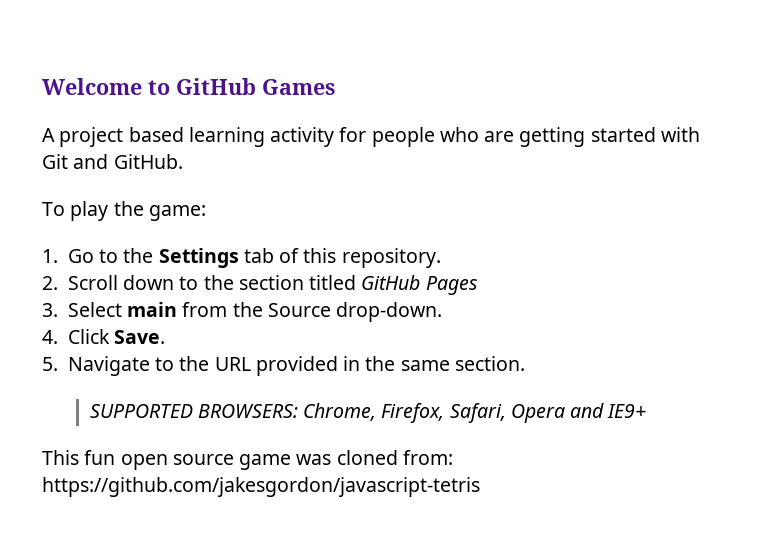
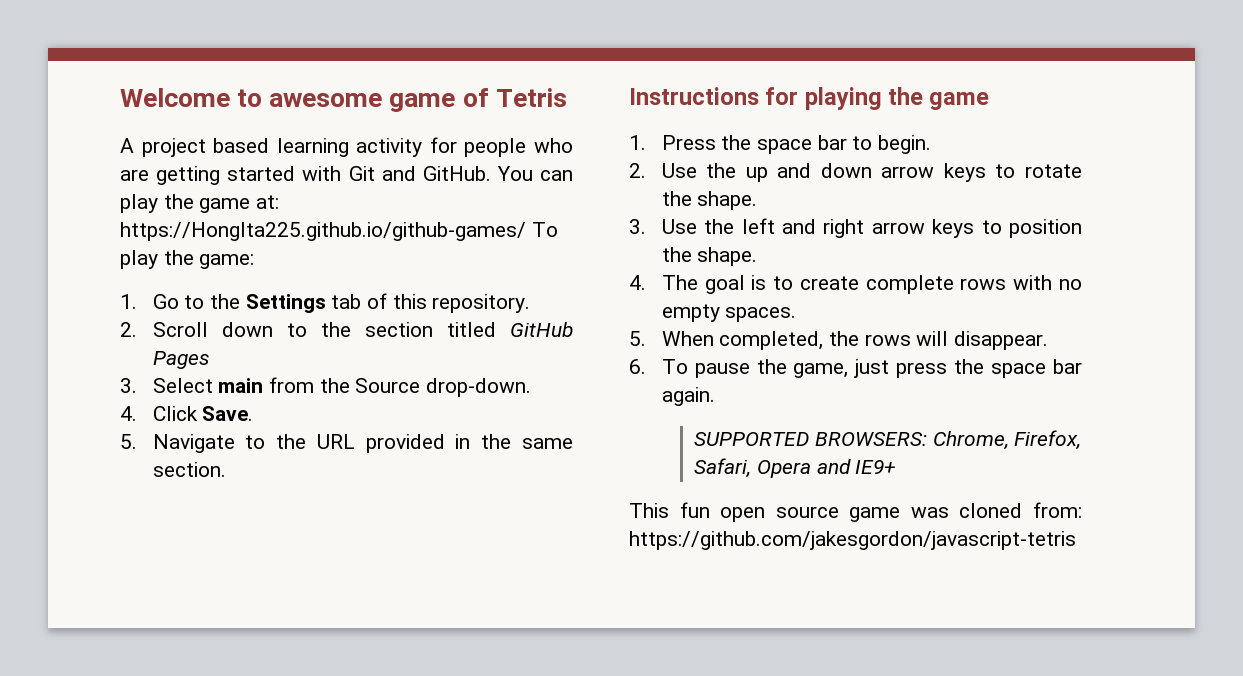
[176,78,335,95] GitHub Games -> [269,88,567,112] awesome game of Tetris
(183, 161) // -> [496,166,573,181] [120,194,280,213] [120,222,526,241] You can play the game at: https://Honglta225.github.io/github-games/
(525, 363) none -> [629,87,990,110] [629,135,932,154] [629,163,1082,182] [661,191,758,210] [629,218,1082,238] [661,247,758,266] [629,275,1082,294] [661,304,797,322] [629,331,1049,350] [629,359,1082,378] [661,387,715,406] // Instructions for playing the game // 1. Press the space bar to begin. // 2. Use the up and down arrow keys to rotate the shape. // 3. Use the left and right arrow keys to position the shape. // 4. The goal is to create complete rows with no empty spaces. // 5. When completed, the rows will disappear. // 6. To pause the game, just press the space bar again.

